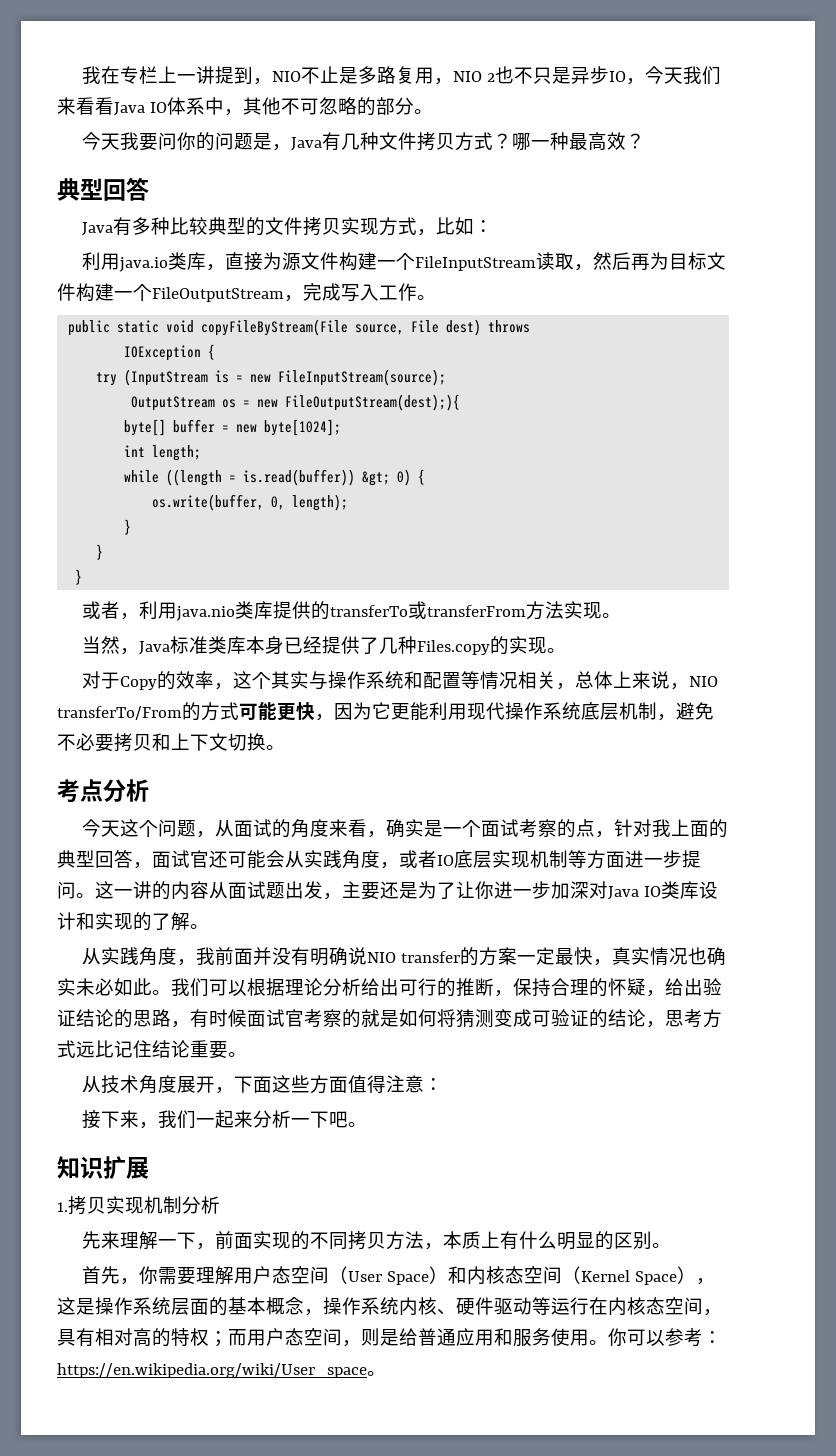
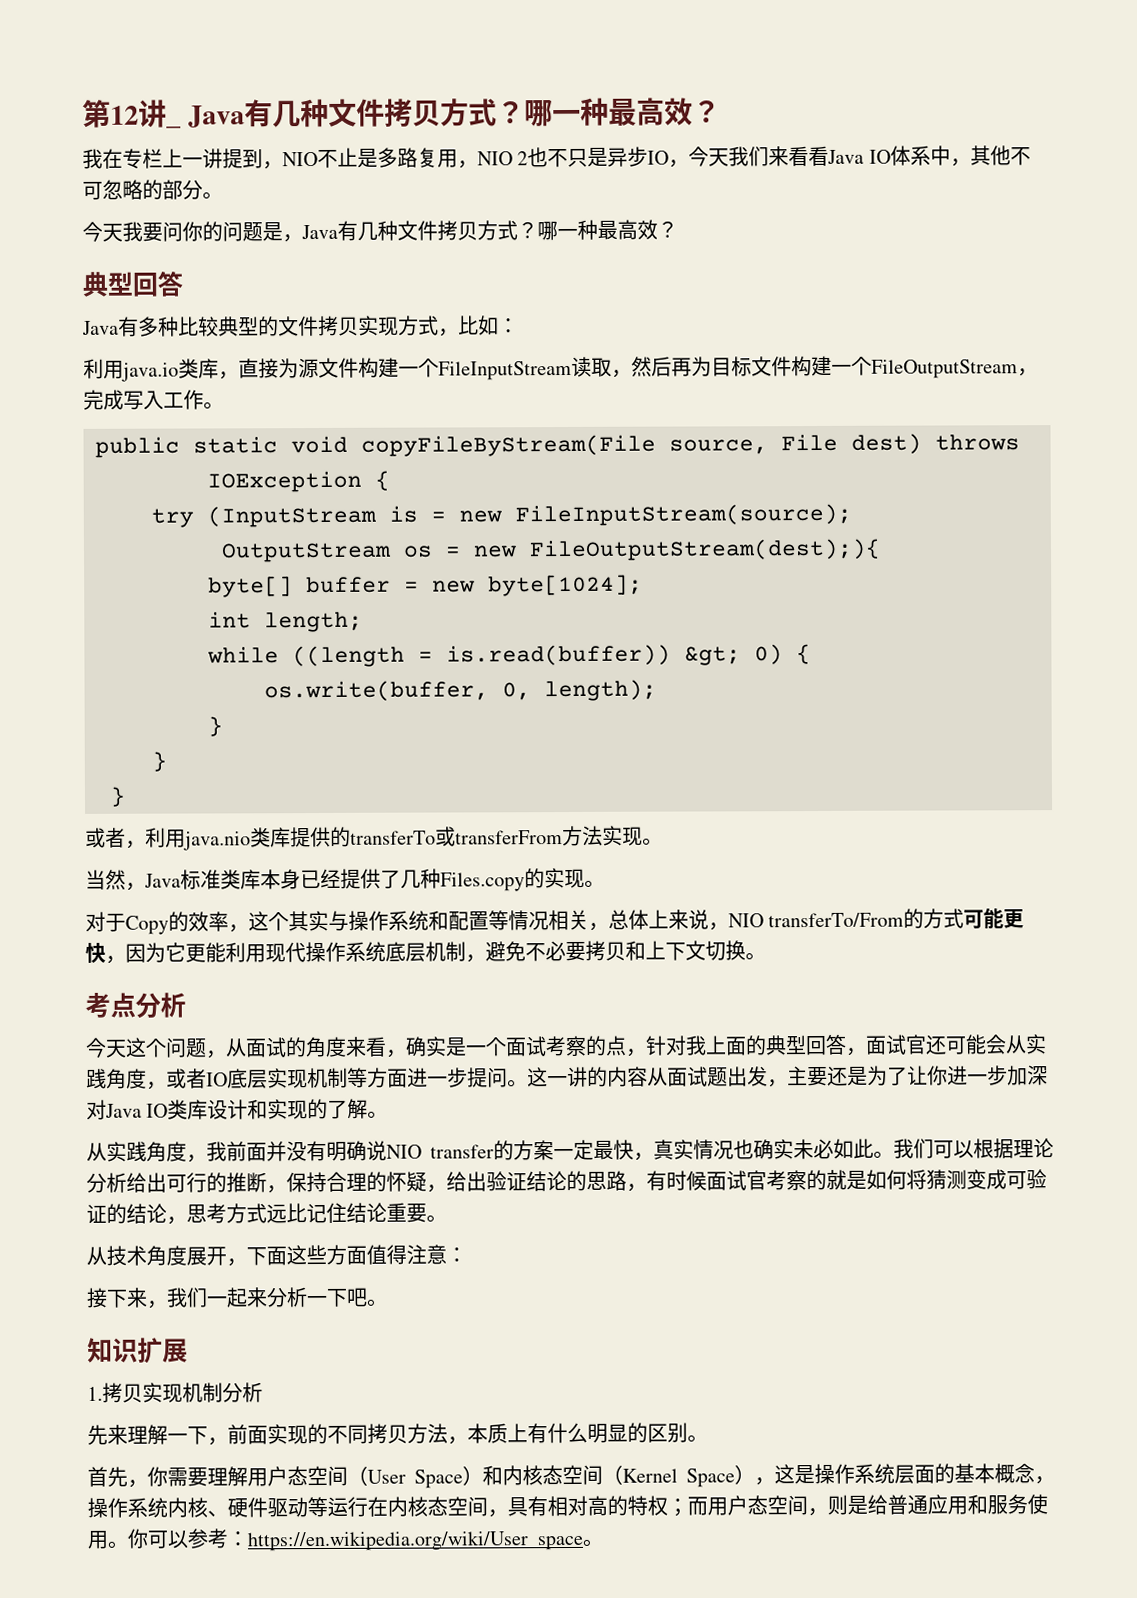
(81, 75) none -> [82,97,721,129] 第12讲_ Java有几种文件拷贝方式？哪一种最高效？ //

